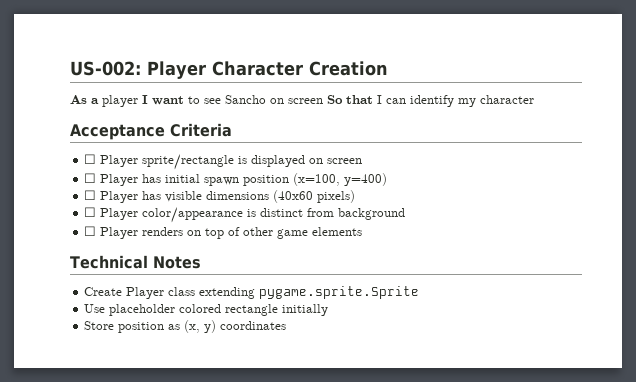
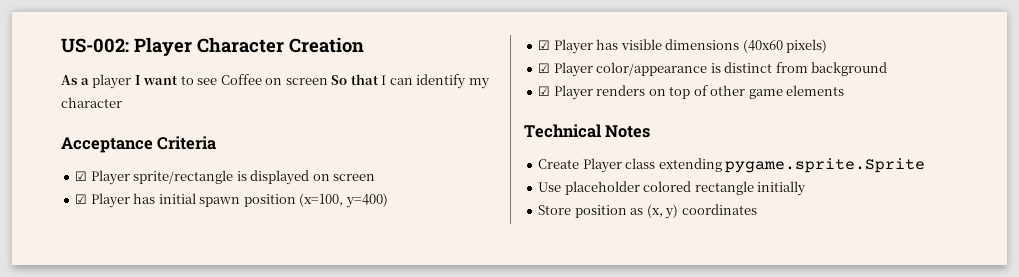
[225,95,266,104] Sancho -> [220,74,262,85] Coffee
[84,154,97,164] ☐ -> [75,171,88,181] ☑
[84,173,97,183] ☐ -> [75,194,88,204] ☑
[84,190,97,200] ☐ -> [538,40,551,50] ☑
[84,207,97,217] ☐ -> [538,63,551,73] ☑
[84,226,97,236] ☐ -> [538,86,551,96] ☑

